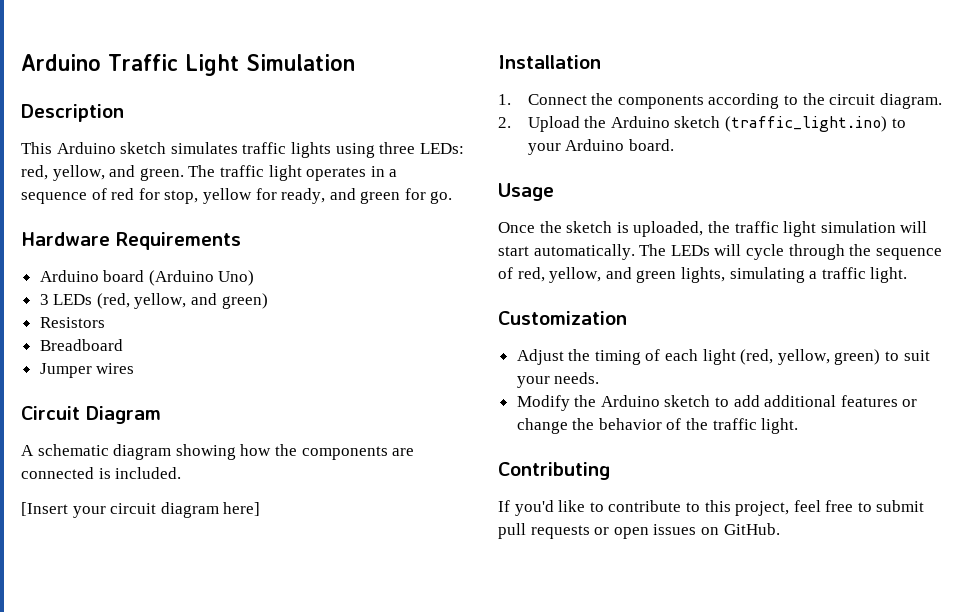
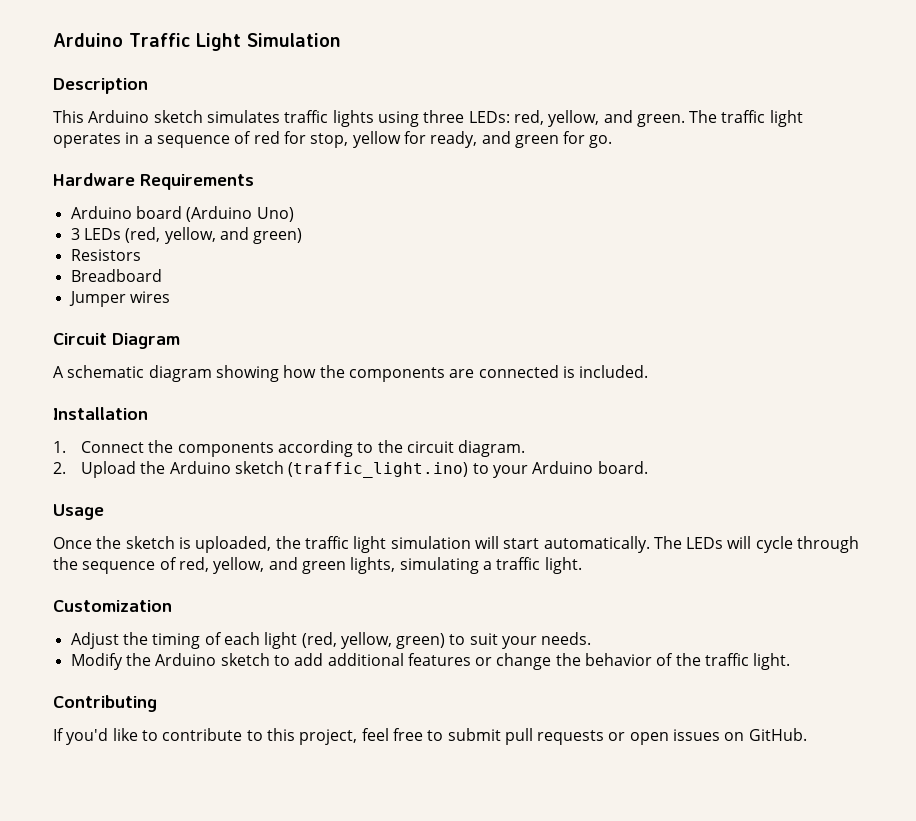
[21,502,261,518] // [Insert your circuit diagram here] -> (649, 371) none

